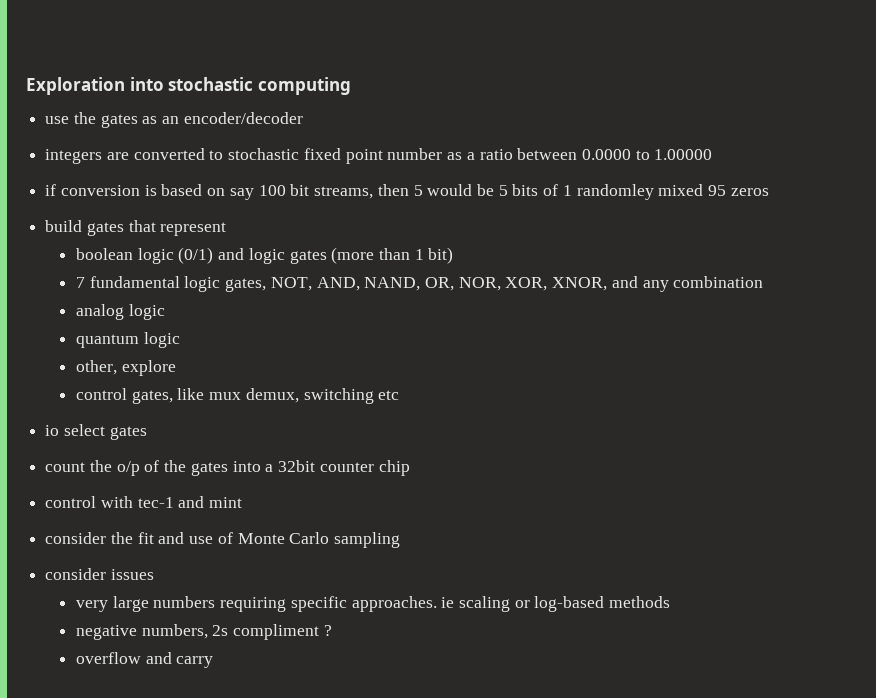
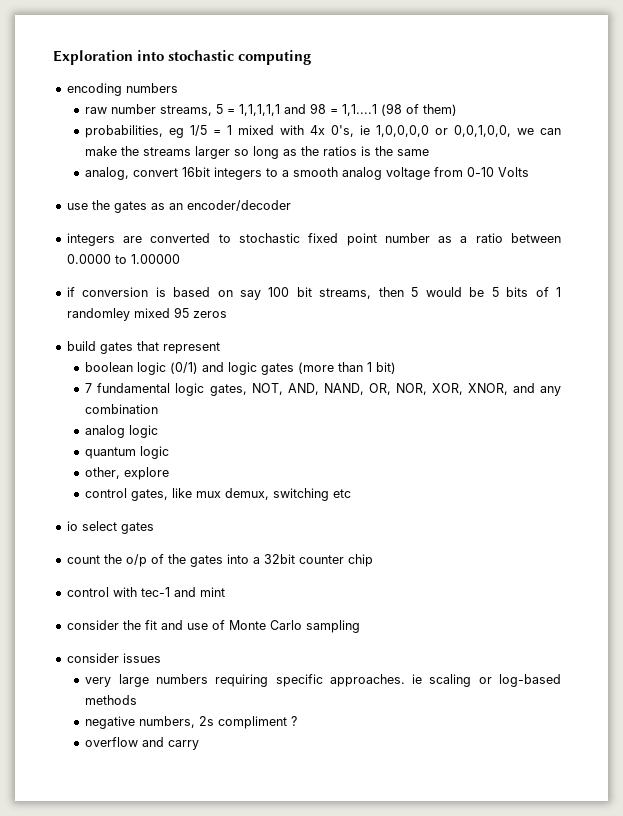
(351, 86) none -> [66,83,178,96] [85,103,458,116] [85,125,562,138] [85,146,430,159] [85,167,530,180] // encoding numbers // raw number streams, 5 = 1,1,1,1,1 and 98 = 1,1....1 (98 of them) // probabilities, eg 1/5 = 1 mixed with 4x 0's, ie 1,0,0,0,0 or 0,0,1,0,0, we can make the streams larger so long as the ratios is the same // analog, convert 16bit integers to a smooth analog voltage from 0-10 Volts

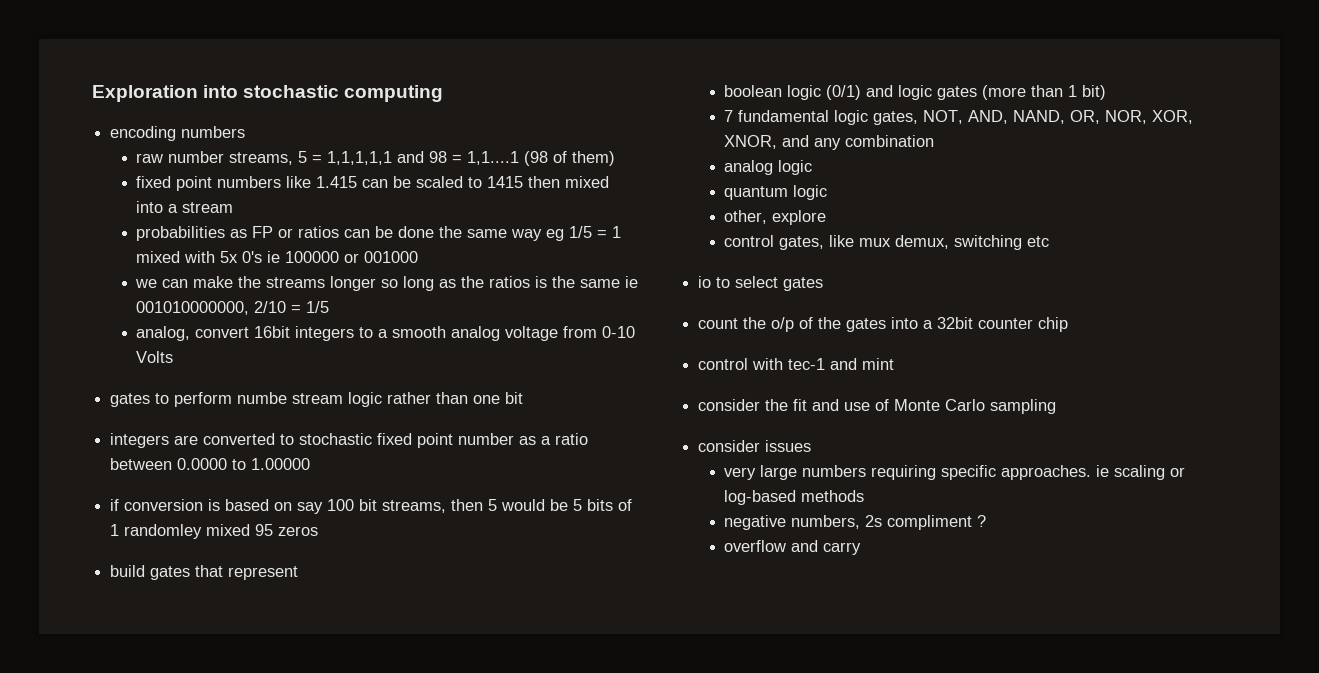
[85,125,164,138] probabilities, -> [136,176,610,191] [136,201,234,213] [136,226,543,241] fixed point numbers like 1.415 can be scaled to 1415 then mixed into a stream // probabilities as FP or ratios can be done the same way
[310,125,512,137] 4x 0's, ie 1,0,0,0,0 or 0,0,1,0,0, -> [220,251,419,263] 5x 0's ie 100000 or 001000 //
[195,146,231,159] larger -> [330,276,377,291] longer
(430, 152) none -> [625,276,639,288] [136,301,330,315] ie 001010000000, 2/10 = 1/5
[66,200,291,213] use the gates as an encoder/decoder -> [110,392,524,407] gates to perform numbe stream logic rather than one bit
(78, 526) none -> [716,277,731,288] to

